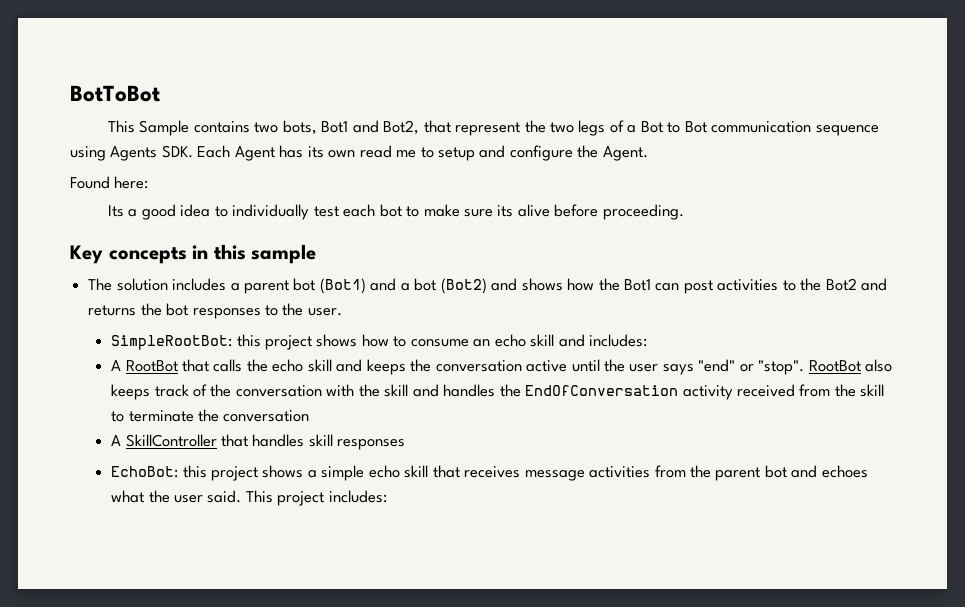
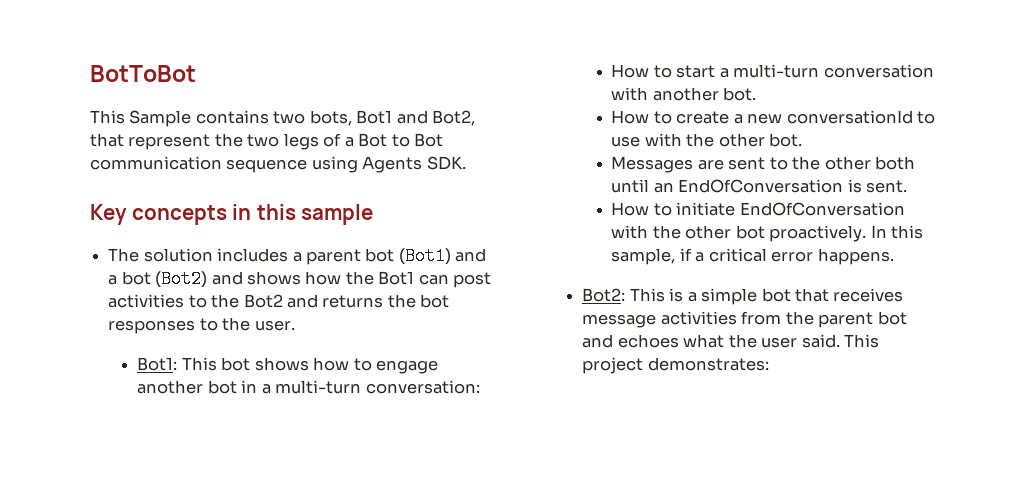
[197,145,648,161] [70,176,149,189] [107,204,684,220] Each Agent has its own read me to setup and configure the Agent. // Found here: // Its a good idea to individually test each bot to make sure its alive before proceeding. -> (466, 163) none
[111,334,648,350] [111,359,893,375] [111,384,885,400] [111,409,310,422] [111,434,406,450] [111,465,429,481] SimpleRootBot: this project shows how to consume an echo skill and includes: // A RootBot that calls the echo skill and keeps the conversation active until the user says "end" or "stop". RootBot also keeps track of the conversation with the skill and handles the EndOfConversation activity received from the skill to terminate the conversation // A SkillController that handles skill responses // EchoBot: this project shows a simple echo skill -> [137,357,439,374] [137,380,480,394] [611,64,934,78] [611,87,757,101] [611,110,936,124] [611,133,803,147] [611,156,916,173] [611,179,908,193] [611,202,905,216] [611,225,924,242] [611,248,894,265] [582,288,791,305] Bot1: This bot shows how to engage another bot in a multi-turn conversation: // How to start a multi-turn conversation with another bot. // How to create a new conversationId to use with the other bot. // Messages are sent to the other both until an EndOfConversation is sent. // How to initiate EndOfConversation with the other bot proactively. In this sample, if a critical error happens. // Bot2: This is a simple bot
[328,490,387,503] includes: -> [647,357,769,371] demonstrates:

